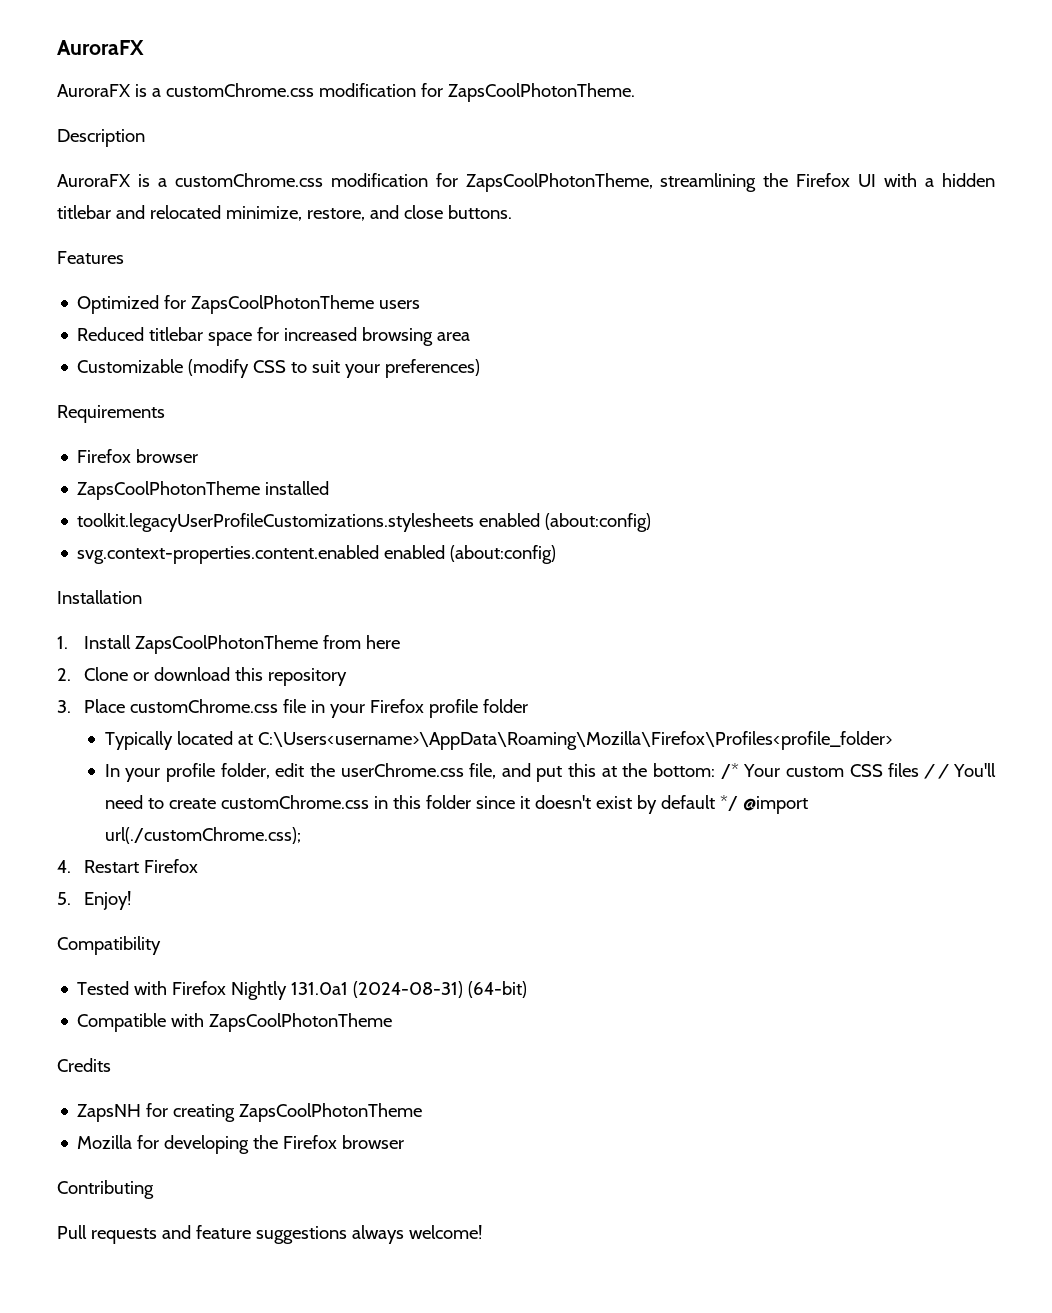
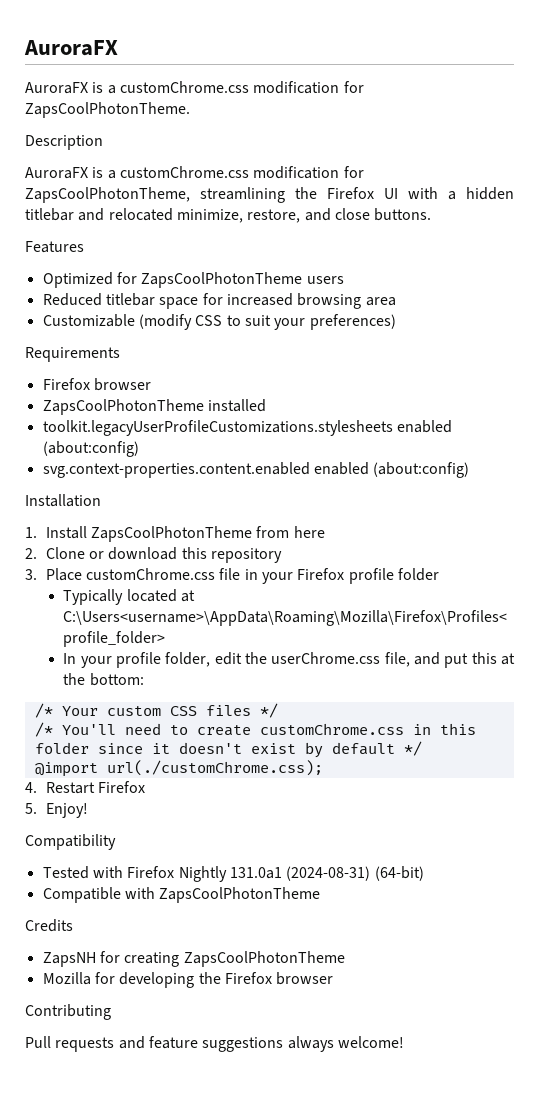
(715, 770) none -> (144, 679) //
[923,764,950,779] / / -> [259,703,278,718] [34,722,53,737] */ // /*
(738, 803) none -> (422, 748) //

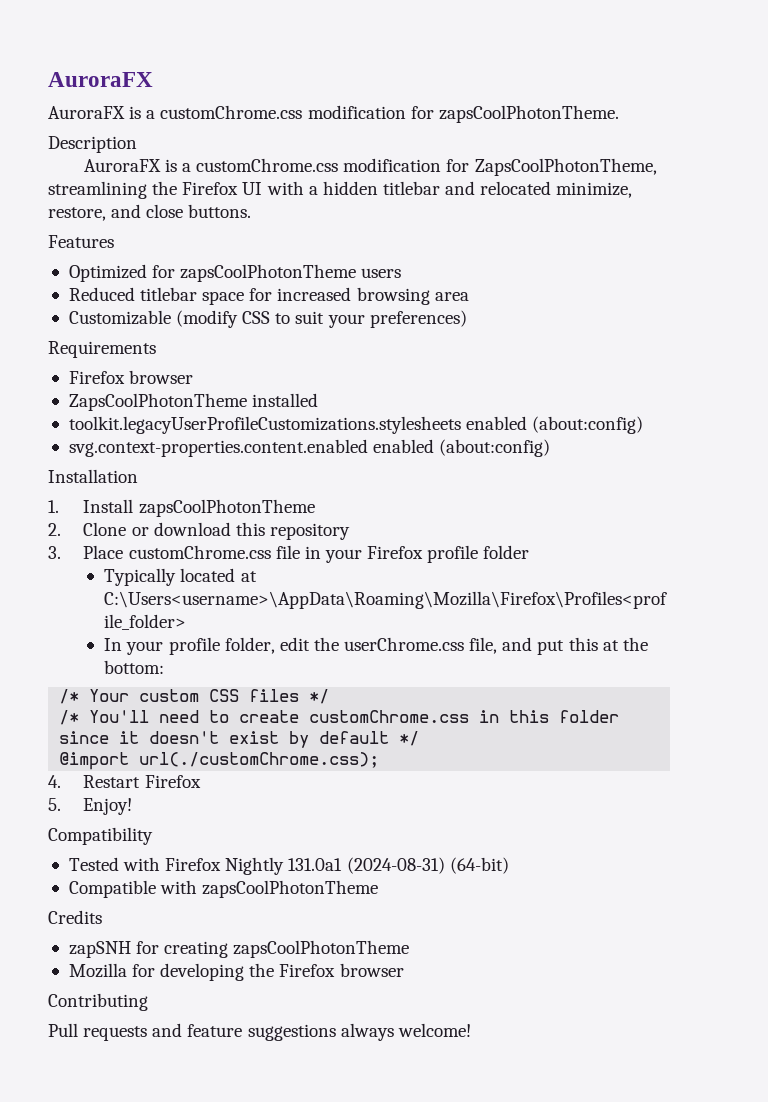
[25,102,190,118] ZapsCoolPhotonTheme. -> [438,105,619,123] zapsCoolPhotonTheme.
[141,272,303,288] ZapsCoolPhotonTheme -> [180,264,357,282] zapsCoolPhotonTheme
[91,526,325,542] ZapsCoolPhotonTheme from here -> [138,499,315,517] zapsCoolPhotonTheme
[159,887,321,903] ZapsCoolPhotonTheme -> [202,880,379,898] zapsCoolPhotonTheme
[42,952,96,967] ZapsNH -> [68,941,131,958] zapSNH
[183,951,345,967] ZapsCoolPhotonTheme -> [233,940,410,958] zapsCoolPhotonTheme

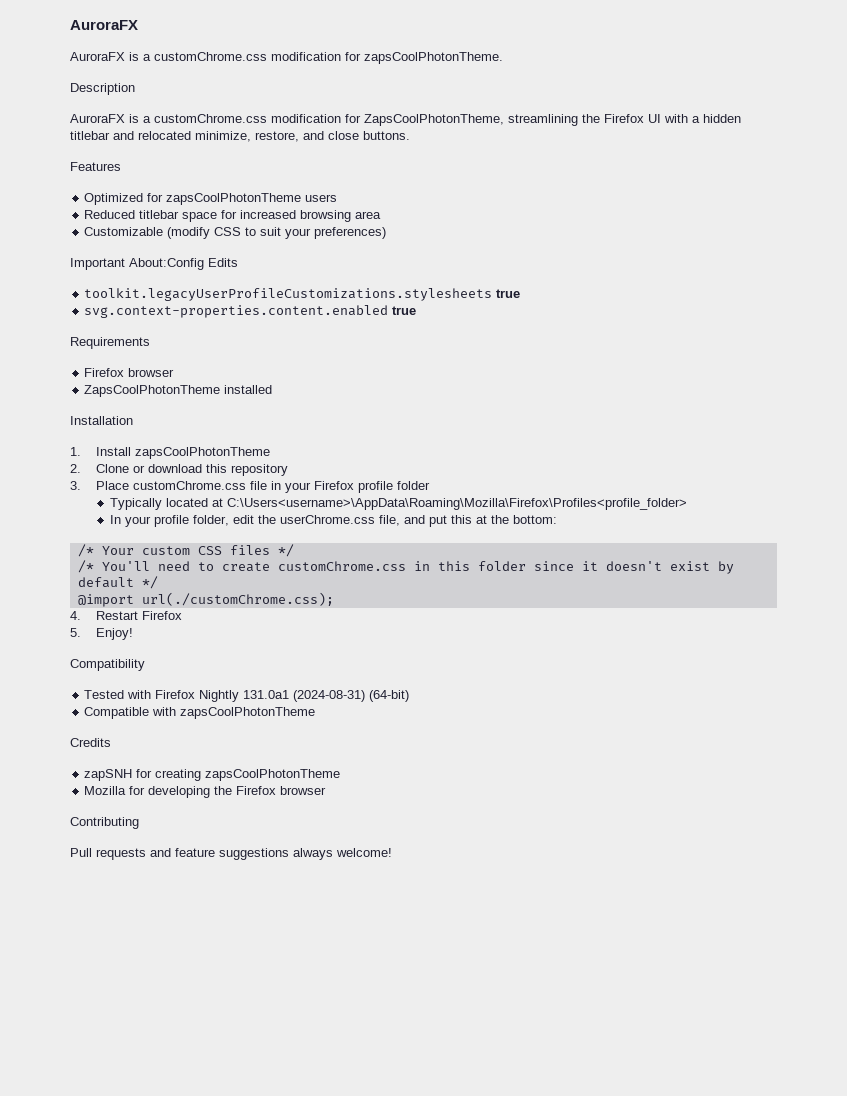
(467, 319) none -> [70,258,238,270] [84,288,521,301] [84,305,417,318] // Important About:Config Edits // toolkit.legacyUserProfileCustomizations.stylesheets true // svg.context-properties.content.enabled true
[68,416,644,434] [68,439,551,457] // toolkit.legacyUserProfileCustomizations.stylesheets enabled (about:config) // svg.context-properties.content.enabled enabled (about:config) -> (273, 389) none

